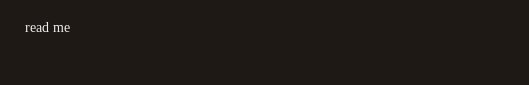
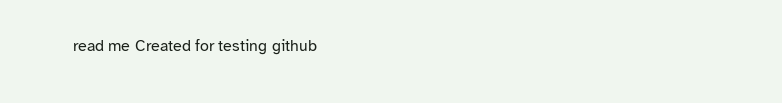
(70, 28) none -> [134,39,317,55] Created for testing github

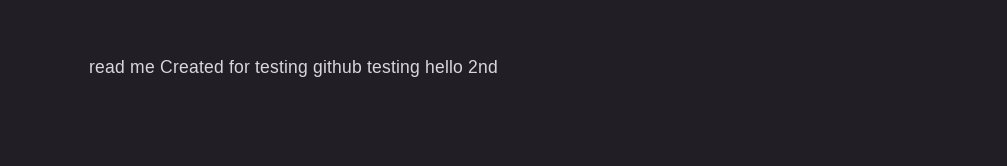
(317, 47) none -> [367,60,498,77] testing hello 2nd

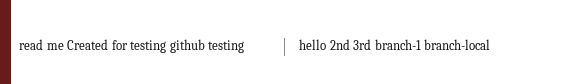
(498, 66) none -> [353,39,491,50] 3rd branch-1 branch-local

